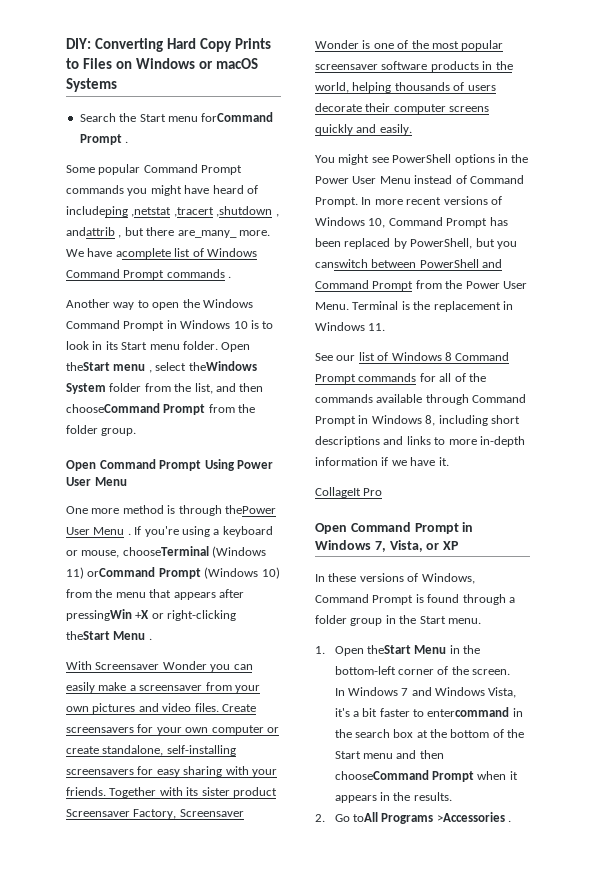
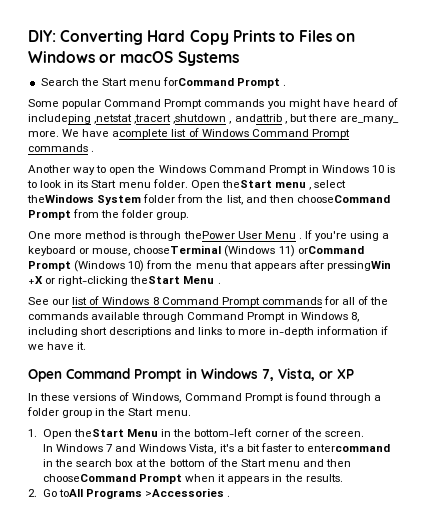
[66,459,274,471] [66,477,127,486] // Open Command Prompt Using Power User Menu -> (190, 216) none
[66,661,253,672] [66,682,260,693] [66,703,256,714] [66,724,279,735] [66,745,236,756] [66,766,277,777] [66,787,277,798] [66,809,244,819] [315,40,504,51] [315,61,513,72] [315,82,496,93] [315,103,490,114] [315,124,412,135] [315,154,529,165] [315,175,524,184] [315,196,502,207] [315,217,508,228] [315,238,517,249] [315,259,503,268] [315,280,527,291] [315,301,513,312] [315,322,386,331] // With Screensaver Wonder you can easily make a screensaver from your own pictures and video files. Create screensavers for your own computer or create standalone, self-installing screensavers for easy sharing with your friends. Together with its sister product Screensaver Factory, Screensaver Wonder is one of the most popular screensaver software products in the world, helping thousands of users decorate their computer screens quickly and easily. // You might see PowerShell options in the Power User Menu instead of Command Prompt. In more recent versions of Windows 10, Command Prompt has been replaced by PowerShell, but you canswitch between PowerShell and Command Prompt from the Power User Menu. Terminal is the replacement in Windows 11. -> (221, 283) none
[315,487,383,498] // CollageIt Pro -> (87, 346) none

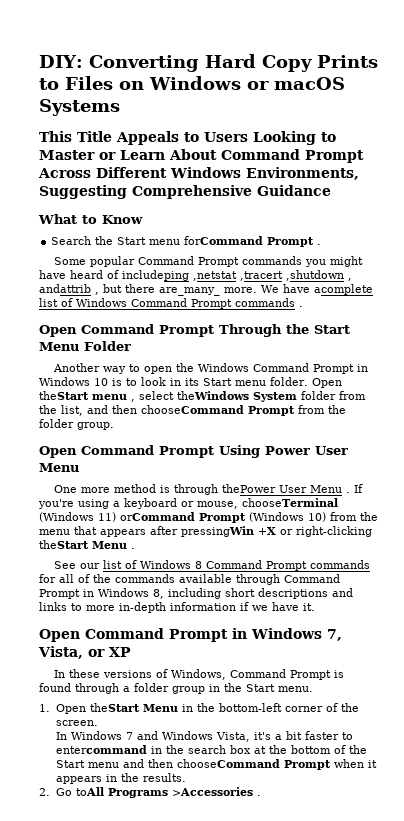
(239, 58) none -> [39,131,336,145] [39,149,364,163] [38,167,359,180] [39,185,331,199] [38,214,143,224] // This Title Appeals to Users Looking to Master or Learn About Command Prompt Across Different Windows Environments, Suggesting Comprehensive Guidance // What to Know
(95, 151) none -> [39,324,350,337] [39,341,131,351] // Open Command Prompt Through the Start Menu Folder
(190, 216) none -> [39,445,348,458] [39,463,79,472] // Open Command Prompt Using Power User Menu

